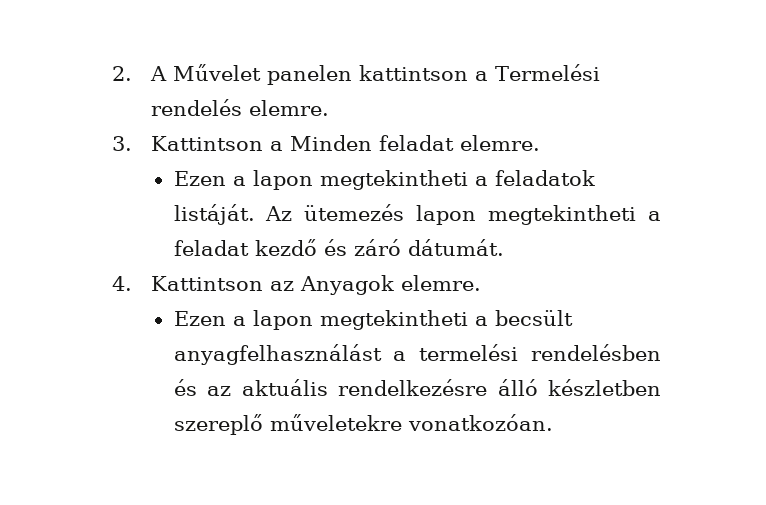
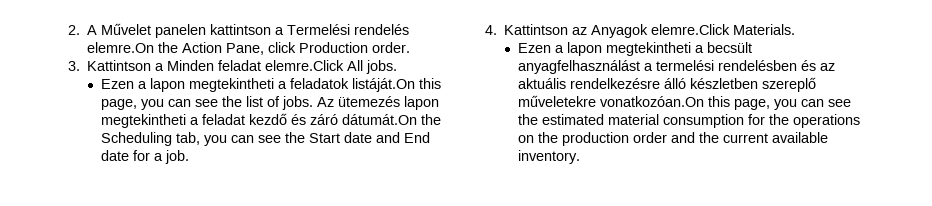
[249,100,330,116] elemre. -> [87,42,411,55] elemre.On the Action Pane, click Production order.
[460,135,541,151] elemre. -> [265,60,398,74] elemre.Click All jobs.
[173,204,255,225] listáját. -> [352,78,442,92] [101,96,314,110] listáját.On this page, you can see the list of jobs.
[407,239,504,256] dátumát. -> [342,114,442,125] [101,132,431,146] [101,150,190,164] dátumát.On the Scheduling tab, you can see the Start date and End date for a job.
[401,275,482,291] elemre. -> [651,24,796,35] elemre.Click Materials.
[407,414,553,431] vonatkozóan. -> [600,96,852,110] [518,114,861,128] [518,132,829,146] [518,150,581,164] vonatkozóan.On this page, you can see the estimated material consumption for the operations on the production order and the current available inventory.

